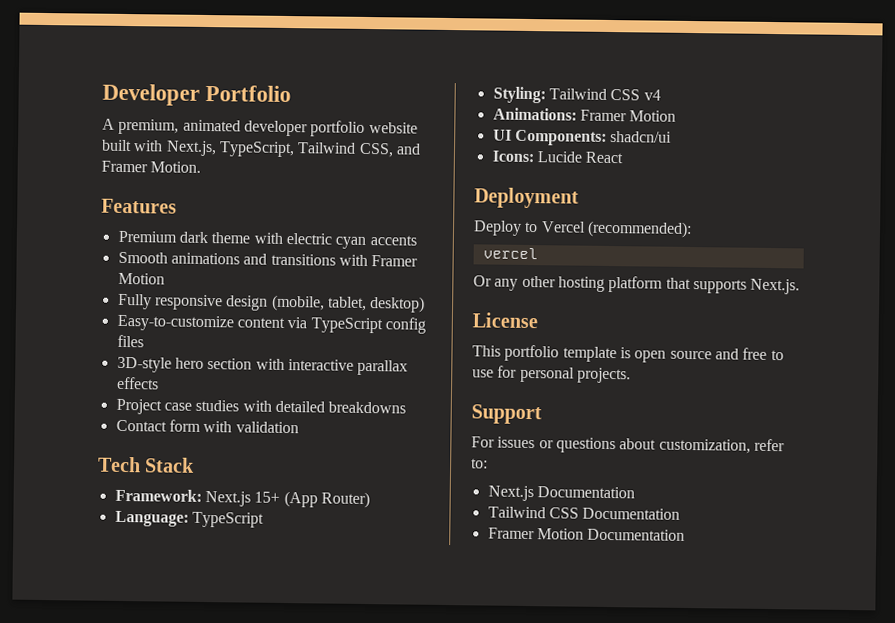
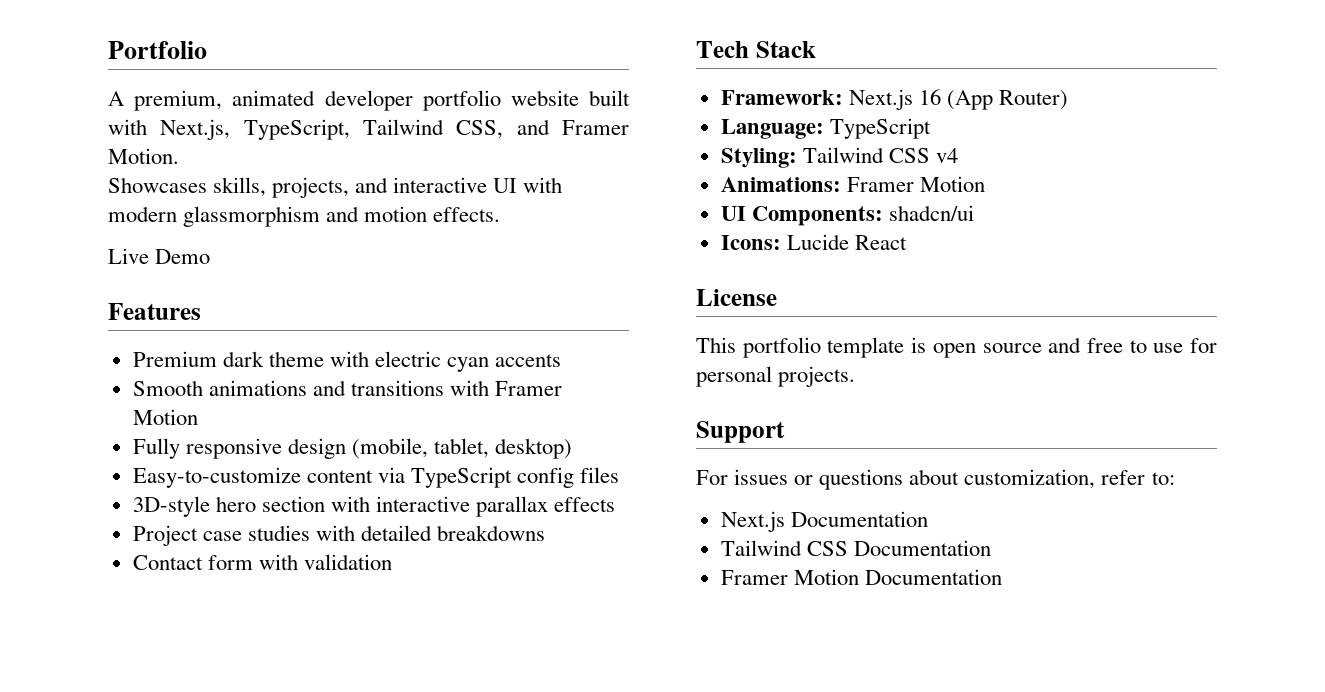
[102,83,200,106] Developer -> (108, 50) none
(202, 167) none -> [108,177,563,198] [108,206,501,227] [108,248,211,264] // Showcases skills, projects, and interactive UI with modern glassmorphism and motion effects. // Live Demo
[254,491,281,503] 15+ -> [918,89,941,105] 16
[474,187,579,209] [473,220,692,239] [482,247,538,260] [473,275,801,295] // Deployment // Deploy to Vercel (recommended): // vercel // Or any other hosting platform that supports Next.js. -> (907, 242) none

